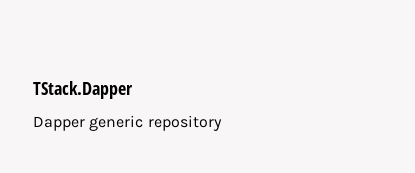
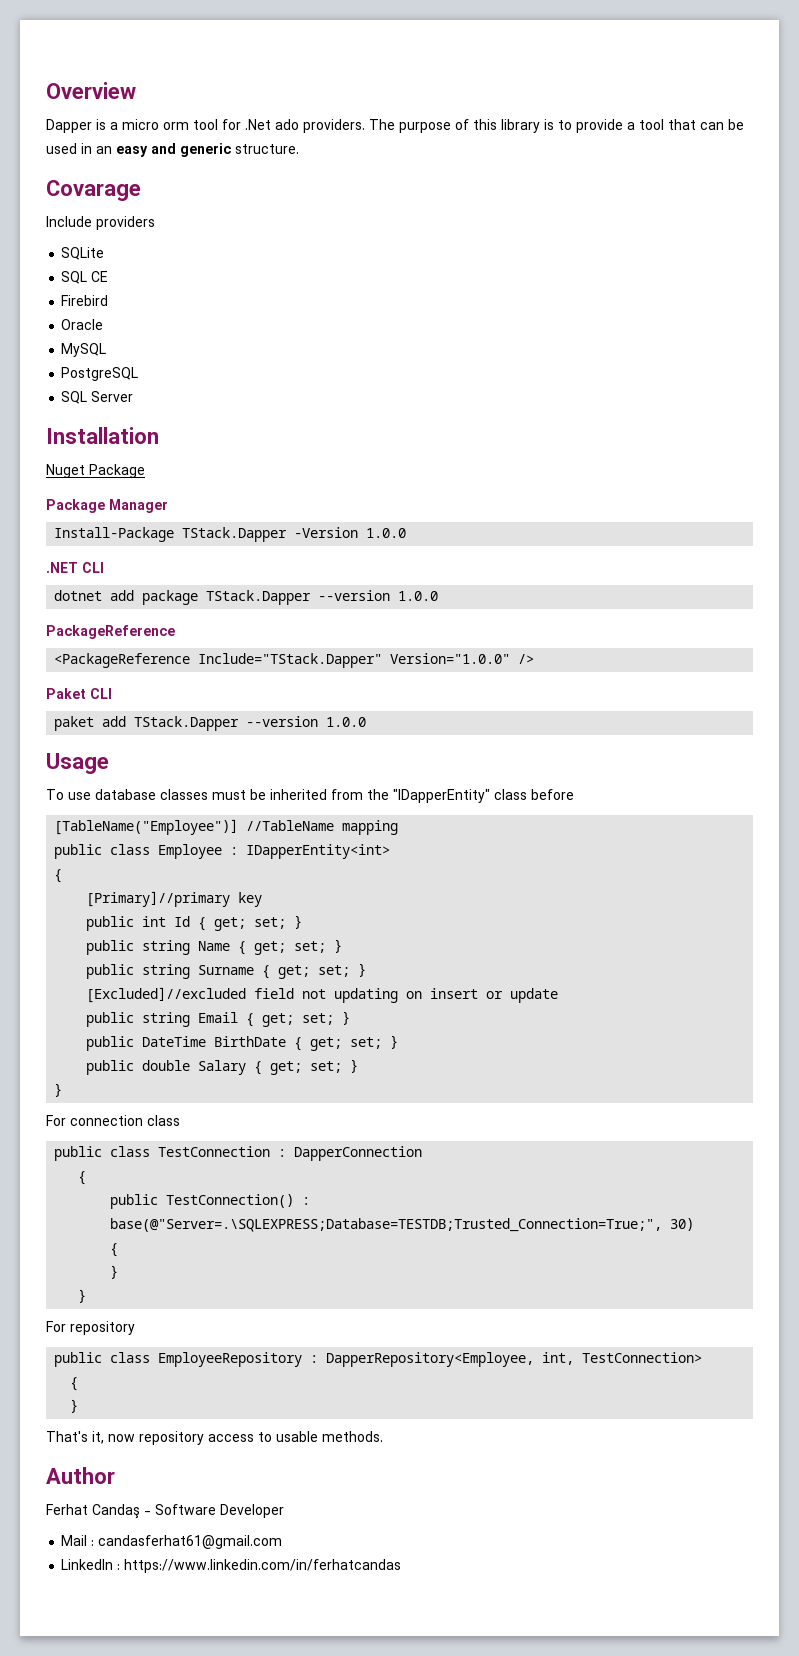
[33,81,133,99] TStack.Dapper -> [46,82,136,99] Overview
[89,115,222,131] generic repository -> [96,119,744,133] [46,143,299,157] [46,180,141,201] [46,216,155,230] [61,247,105,260] [61,271,109,284] [61,295,109,306] [61,319,104,330] [61,343,107,357] [61,367,139,381] [61,391,134,404] [46,427,159,444] [46,464,145,478] [46,499,168,513] [54,527,407,542] [46,562,104,573] [54,590,439,605] [46,625,175,639] [54,653,535,668] [46,688,112,699] [54,716,367,731] [46,753,109,774] [46,789,574,803] [54,819,399,835] [54,844,391,859] [54,869,63,883] [86,891,263,907] [86,915,303,931] [86,939,343,955] [86,963,367,979] [86,987,559,1003] [86,1011,351,1027] [86,1035,399,1051] [86,1059,359,1075] [54,1083,63,1097] [46,1115,180,1126] [54,1146,423,1161] [78,1171,87,1185] [110,1194,311,1209] [110,1218,695,1232] [110,1243,119,1257] [110,1265,119,1279] [78,1289,87,1303] [46,1321,135,1335] [54,1352,703,1367] [70,1377,79,1391] [70,1399,79,1413] [46,1431,383,1445] [46,1467,115,1484] [46,1504,284,1519] [61,1535,283,1549] [61,1559,402,1573] is a micro orm tool for .Net ado providers. The purpose of this library is to provide a tool that can be used in an easy and generic structure. // Covarage // Include providers // SQLite // SQL CE // Firebird // Oracle // MySQL // PostgreSQL // SQL Server // Installation // Nuget Package // Package Manager // Install-Package TStack.Dapper -Version 1.0.0 // .NET CLI // dotnet add package TStack.Dapper --version 1.0.0 // PackageReference // <PackageReference Include="TStack.Dapper" Version="1.0.0" /> // Paket CLI // paket add TStack.Dapper --version 1.0.0 // Usage // To use database classes must be inherited from the "IDapperEntity" class before // [TableName("Employee")] //TableName mapping // public class Employee : IDapperEntity<int> // { // [Primary]//primary key // public int Id { get; set; } // public string Name { get; set; } // public string Surname { get; set; } // [Excluded]//excluded field not updating on insert or update // public string Email { get; set; } // public DateTime BirthDate { get; set; } // public double Salary { get; set; } // } // For connection class // public class TestConnection : DapperConnection // { // public TestConnection() : base(@"Server=.\SQLEXPRESS;Database=TESTDB;Trusted_Connection=True;", 30) // { // } // } // For repository // public class EmployeeRepository : DapperRepository<Employee, int, TestConnection> // { // } // That's it, now repository access to usable methods. // Author // Ferhat Candaş - Software Developer // Mail : candasferhat61@gmail.com // LinkedIn : https://www.linkedin.com/in/ferhatcandas

